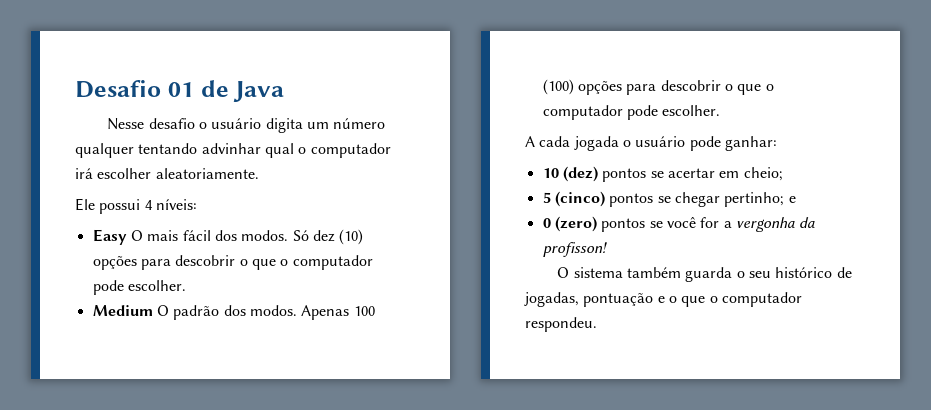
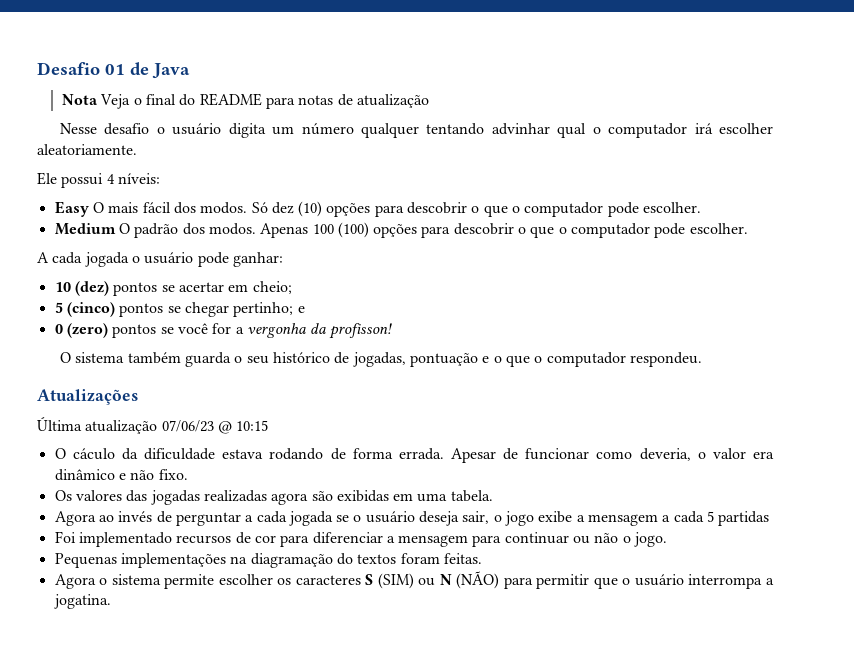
(285, 91) none -> [62,93,429,109] // Nota Veja o final do README para notas de atualização
(597, 324) none -> [37,389,138,405] [37,417,269,434] [54,448,774,463] [54,469,188,481] [54,490,493,505] [54,511,770,526] [54,531,668,547] [54,553,482,568] [54,571,775,589] [53,594,111,609] // Atualizações // Última atualização 07/06/23 @ 10:15 // O cáculo da dificuldade estava rodando de forma errada. Apesar de funcionar como deveria, o valor era dinâmico e não fixo. // Os valores das jogadas realizadas agora são exibidas em uma tabela. // Agora ao invés de perguntar a cada jogada se o usuário deseja sair, o jogo exibe a mensagem a cada 5 partidas // Foi implementado recursos de cor para diferenciar a mensagem para continuar ou não o jogo. // Pequenas implementações na diagramação do textos foram feitas. // Agora o sistema permite escolher os caracteres S (SIM) ou N (NÃO) para permitir que o usuário interrompa a jogatina.

